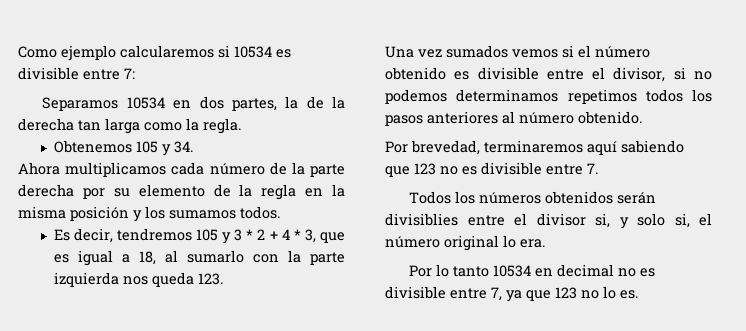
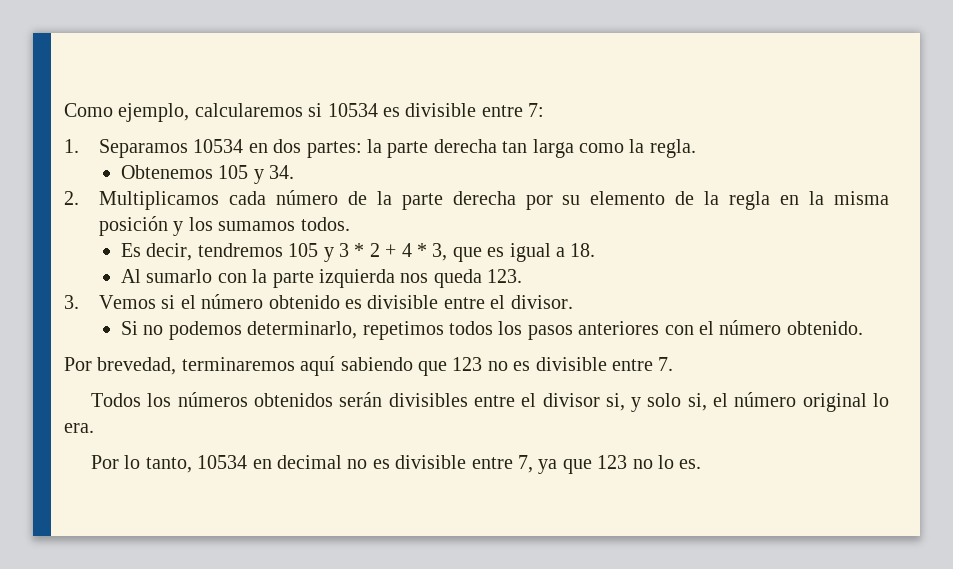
[61,45,116,61] ejemplo -> [118,103,190,122] ejemplo,
(135, 73) none -> [64,139,79,153] 1.
[231,96,345,111] partes, la de la -> [306,139,429,158] partes: la parte
[18,162,167,177] Ahora multiplicamos -> [64,191,220,210] 2. Multiplicamos
[138,250,178,265] 18, al -> [570,243,596,257] [121,269,142,283] 18. // Al
[385,45,558,58] Una vez sumados vemos -> [64,295,157,309] 3. Vemos
[613,67,686,82] divisor, si -> [510,295,573,309] [121,321,139,335] divisor. // Si
[456,89,559,102] determinamos -> [247,321,358,339] determinarlo,
[502,111,515,124] al -> [664,321,715,335] con el
[385,213,458,226] divisiblies -> [388,393,468,407] divisibles
[453,266,490,277] tanto -> [145,457,192,473] tanto,

